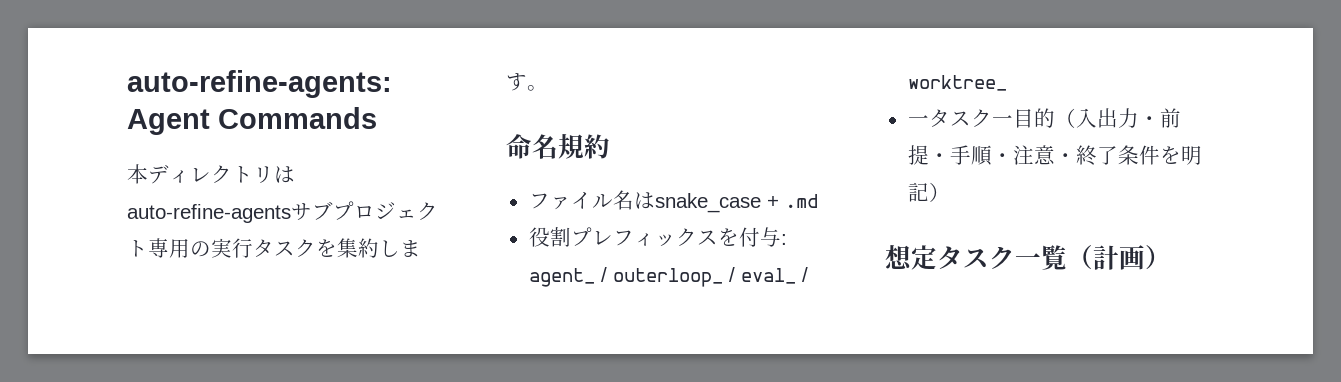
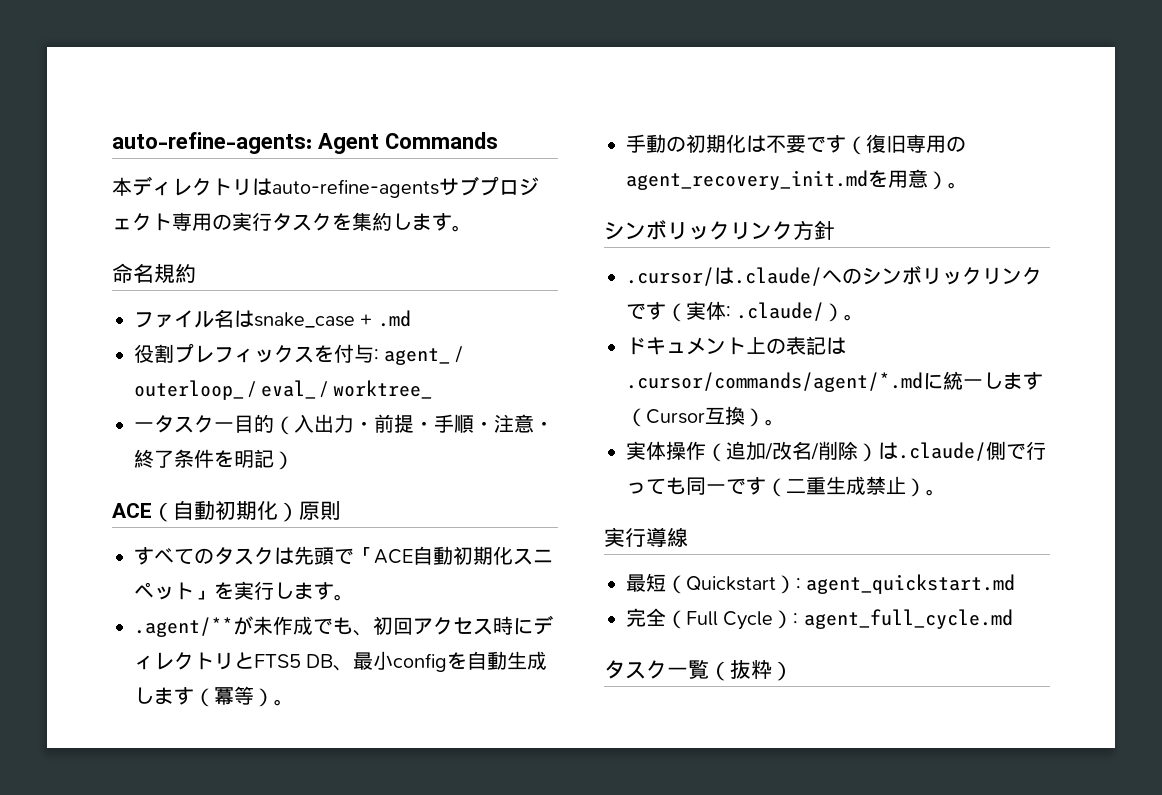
[885,245,937,270] 想定 -> [112,500,341,522] [134,546,553,565] [134,581,354,601] [134,615,553,637] [134,651,548,672] [134,686,294,707] [626,134,966,155] [626,169,968,190] [604,220,835,240] [626,265,1042,286] [626,301,865,322] [626,336,846,355] [626,371,1043,392] [626,406,785,427] [626,441,1046,462] [626,476,946,497] [604,527,688,548] [626,573,1016,594] [626,608,1013,630] ACE（自動初期化）原則 // すべてのタスクは先頭で「ACE自動初期化スニペット」を実行します。 // .agent/**が未作成でも、初回アクセス時にディレクトリとFTS5 DB、最小configを自動生成します（冪等）。 // 手動の初期化は不要です（復旧専用のagent_recovery_init.mdを用意）。 // シンボリックリンク方針 // .cursor/は.claude/へのシンボリックリンクです（実体: .claude/）。 // ドキュメント上の表記は.cursor/commands/agent/*.mdに統一します（Cursor互換）。 // 実体操作（追加/改名/削除）は.claude/側で行っても同一です（二重生成禁止）。 // 実行導線 // 最短（Quickstart）: agent_quickstart.md // 完全（Full Cycle）: agent_full_cycle.md //
[1093,245,1145,270] 計画 -> [730,660,772,679] 抜粋

